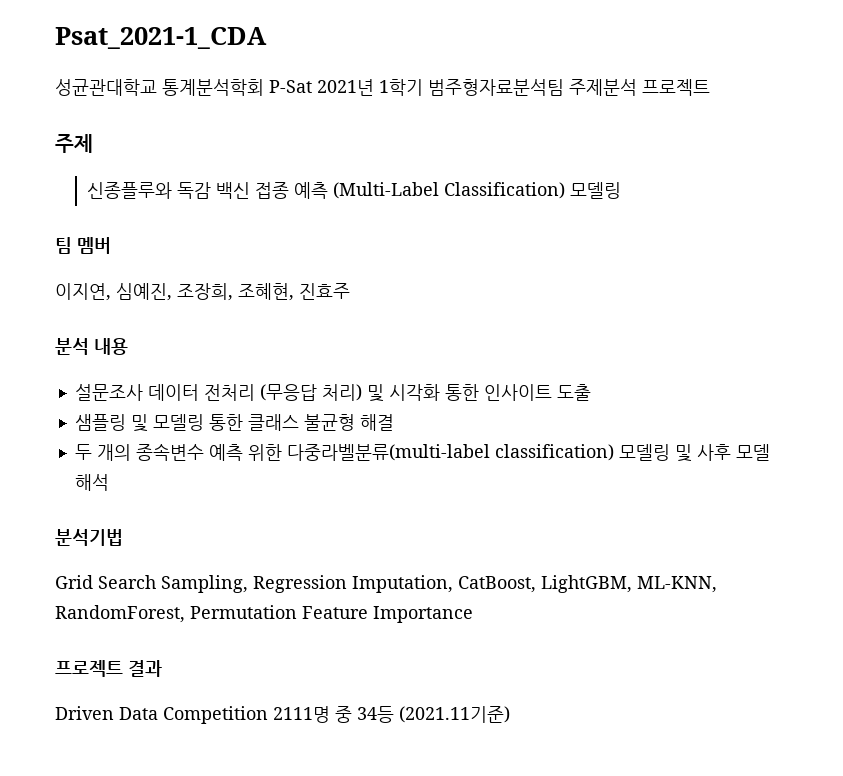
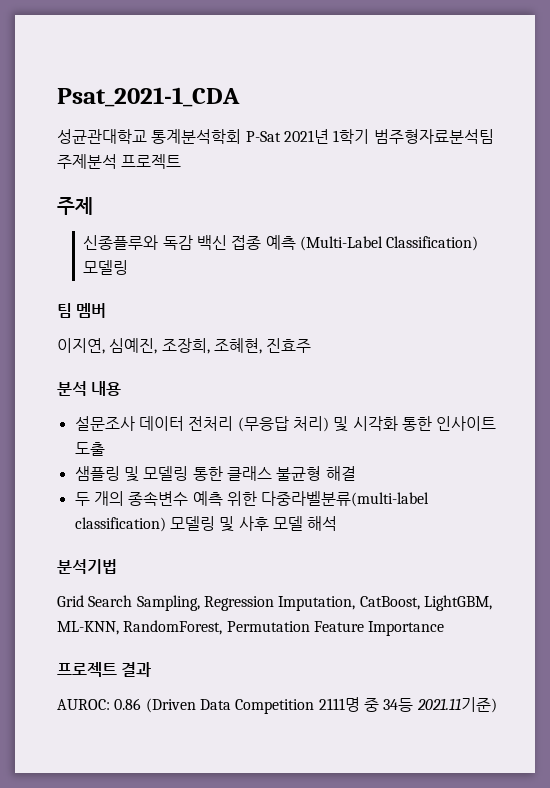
[55,706,114,720] Driven -> [57,698,196,713] AUROC: 0.86 (Driven
[399,706,510,723] (2021.11기준) -> [416,697,497,713] 2021.11기준)

